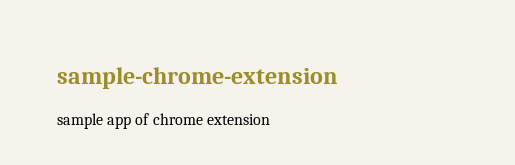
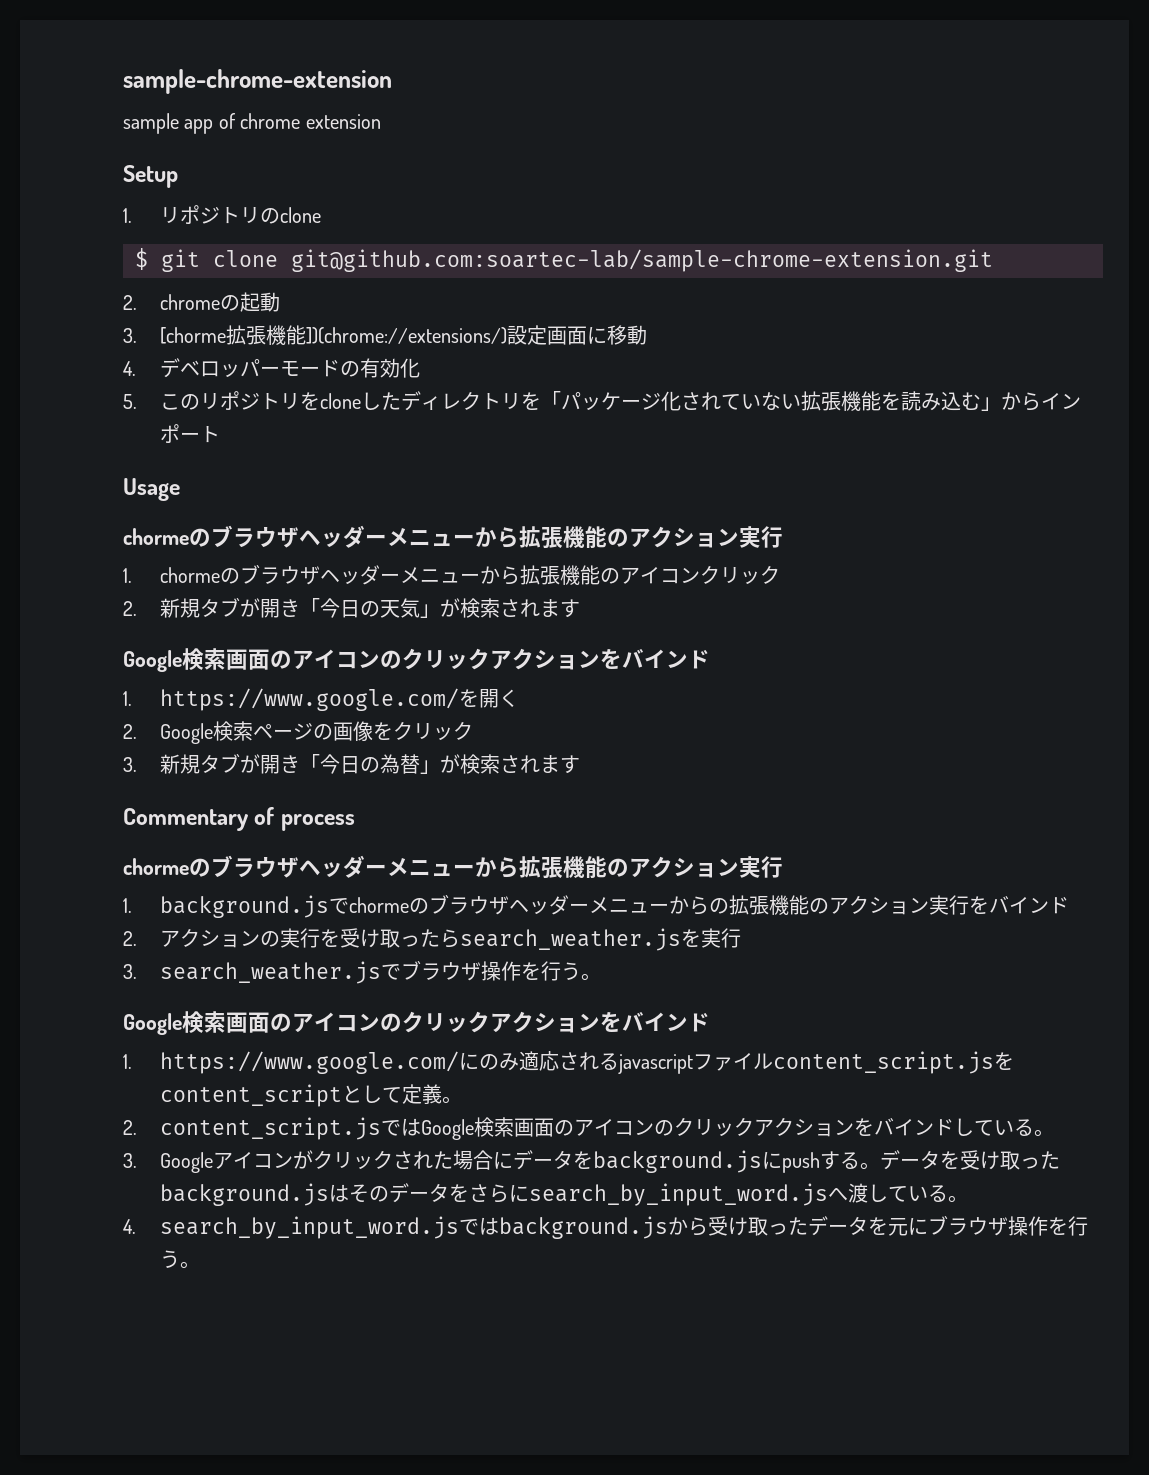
(270, 119) none -> [123,165,178,188] [123,205,321,224] [135,248,993,272] [123,292,280,312] [123,325,647,345] [123,358,420,378] [123,391,1081,411] [159,424,220,443] [123,478,180,501] [123,525,783,549] [123,564,780,585] [123,597,580,618] [123,648,710,672] [123,688,519,711] [123,721,473,744] [123,753,580,774] [123,807,355,831] [123,855,783,879] [123,894,1069,918] [123,928,741,951] [123,960,601,984] [123,1011,710,1035] [123,1051,1014,1074] [159,1084,462,1107] [123,1117,1054,1140] [123,1150,1060,1173] [159,1183,968,1206] [123,1215,1088,1239] [159,1250,200,1269] // Setup // 1.リポジトリのclone // $ git clone git@github.com:soartec-lab/sample-chrome-extension.git // 2. chromeの起動 // 3. [chorme拡張機能])(chrome://extensions/)設定画面に移動 // 4.デベロッパーモードの有効化 // 5.このリポジトリをcloneしたディレクトリを「パッケージ化されていない拡張機能を読み込む」からインポート // Usage // chormeのブラウザヘッダーメニューから拡張機能のアクション実行 // 1. chormeのブラウザヘッダーメニューから拡張機能のアイコンクリック // 2.新規タブが開き「今日の天気」が検索されます // Google検索画面のアイコンのクリックアクションをバインド // 1. https://www.google.com/を開く // 2. Google検索ページの画像をクリック // 3.新規タブが開き「今日の為替」が検索されます // Commentary of process // chormeのブラウザヘッダーメニューから拡張機能のアクション実行 // 1. background.jsでchormeのブラウザヘッダーメニューからの拡張機能のアクション実行をバインド // 2.アクションの実行を受け取ったらsearch_weather.jsを実行 // 3. search_weather.jsでブラウザ操作を行う。 // Google検索画面のアイコンのクリックアクションをバインド // 1. https://www.google.com/にのみ適応されるjavascriptファイルcontent_script.jsをcontent_scriptとして定義。 // 2. content_script.jsではGoogle検索画面のアイコンのクリックアクションをバインドしている。 // 3. Googleアイコンがクリックされた場合にデータをbackground.jsにpushする。データを受け取ったbackground.jsはそのデータをさらにsearch_by_input_word.jsへ渡している。 // 4. search_by_input_word.jsではbackground.jsから受け取ったデータを元にブラウザ操作を行う。

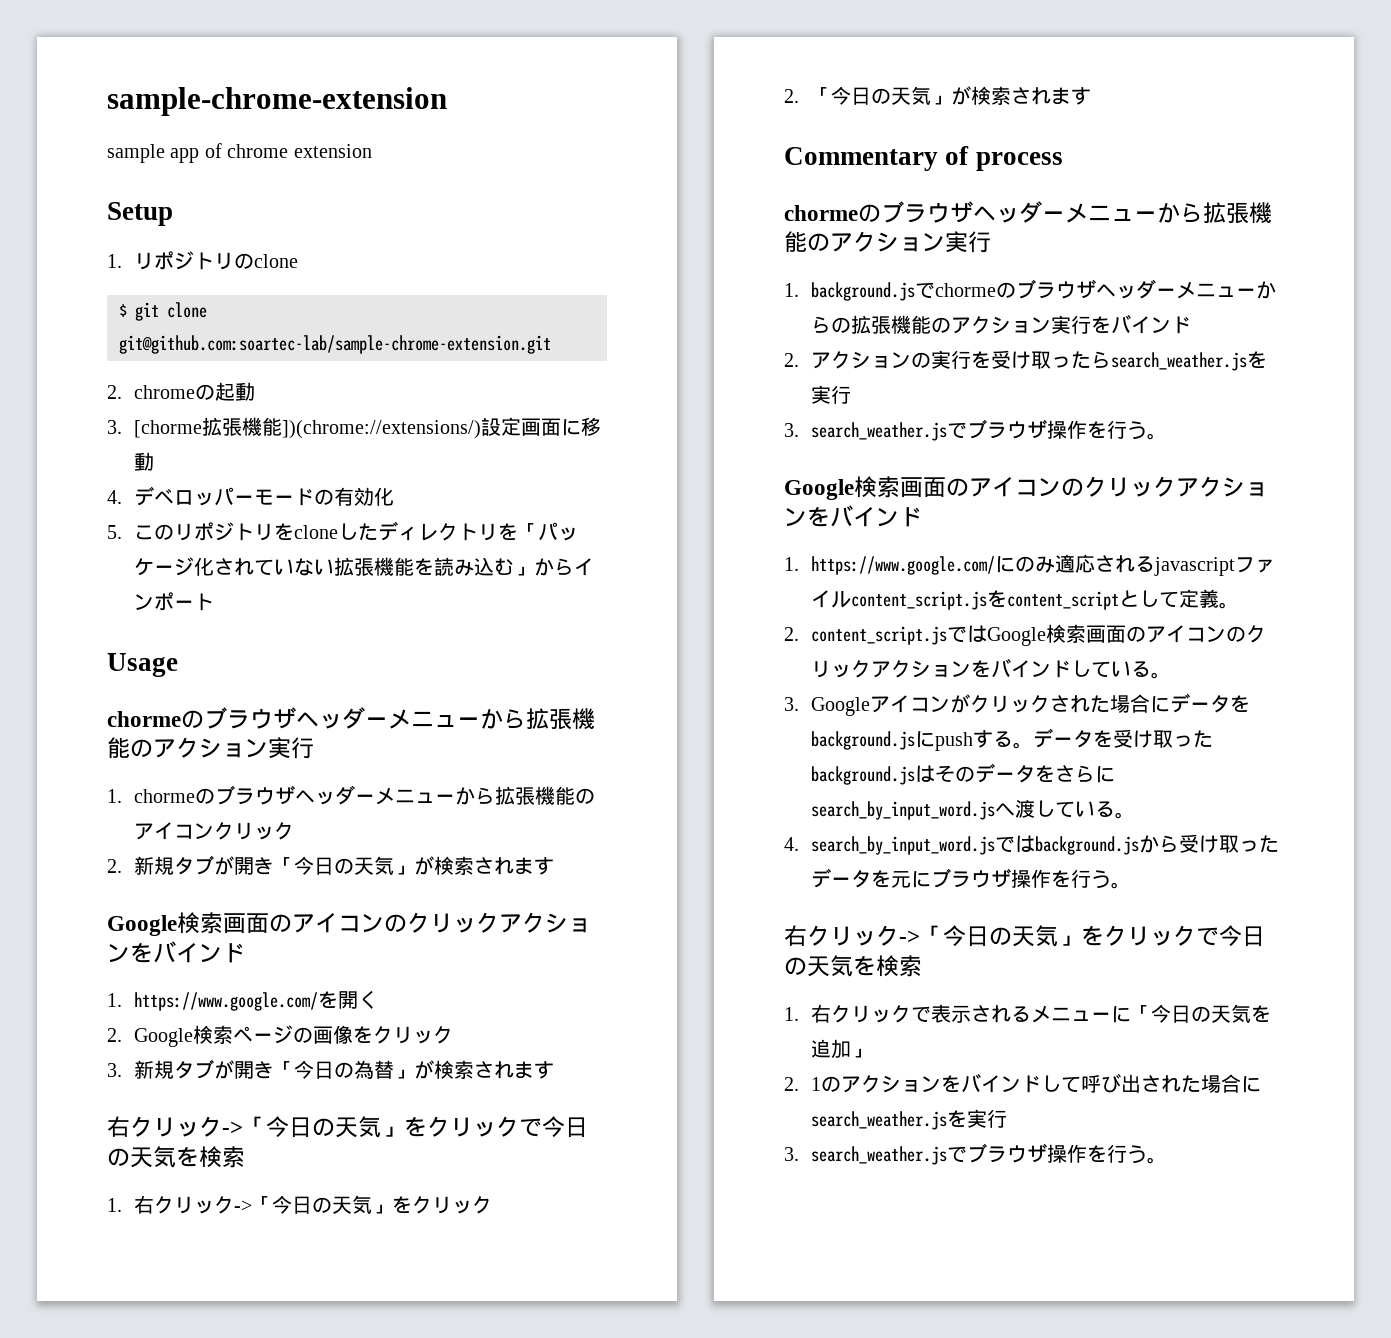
(580, 764) none -> [107,1116,588,1138] [107,1146,245,1168] [107,1195,492,1214] [784,86,1091,105] // 右クリック->「今日の天気」をクリックで今日の天気を検索 // 1.右クリック->「今日の天気」をクリック // 2.「今日の天気」が検索されます
(200, 1265) none -> [784,925,1265,947] [784,955,922,977] [784,1004,1271,1023] [810,1039,871,1059] [784,1073,1261,1093] [810,1109,1007,1130] [784,1143,1167,1165] // 右クリック->「今日の天気」をクリックで今日の天気を検索 // 1.右クリックで表示されるメニューに「今日の天気を追加」 // 2. 1のアクションをバインドして呼び出された場合にsearch_weather.jsを実行 // 3. search_weather.jsでブラウザ操作を行う。

